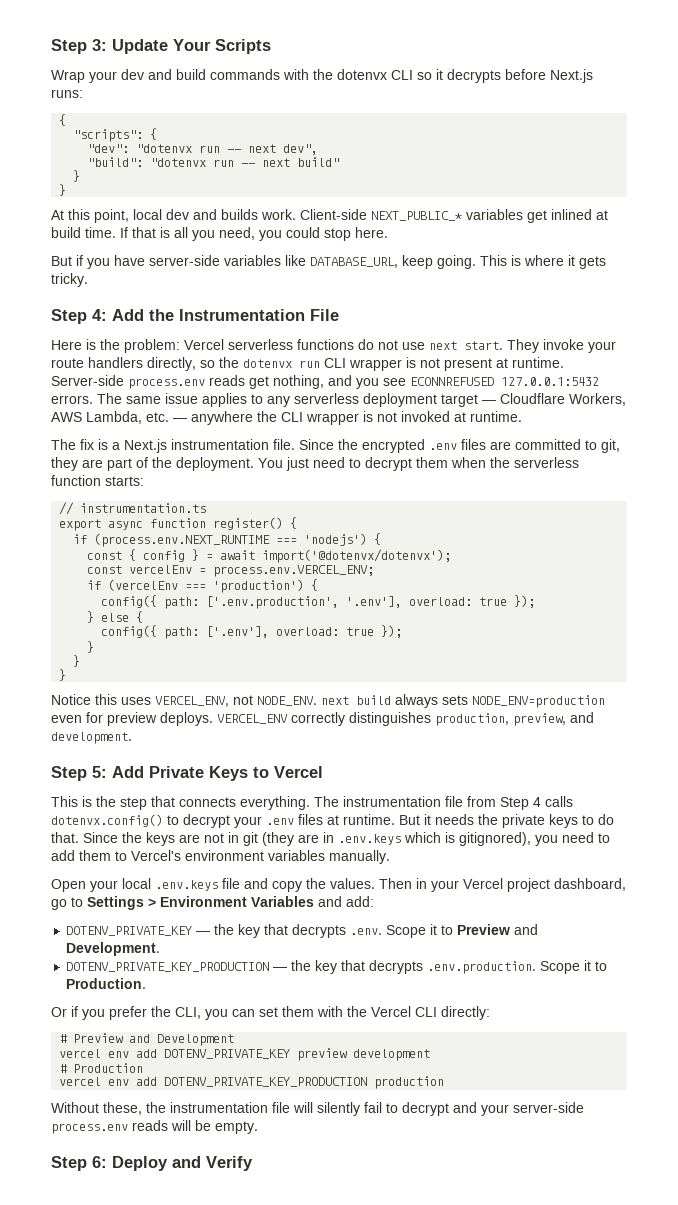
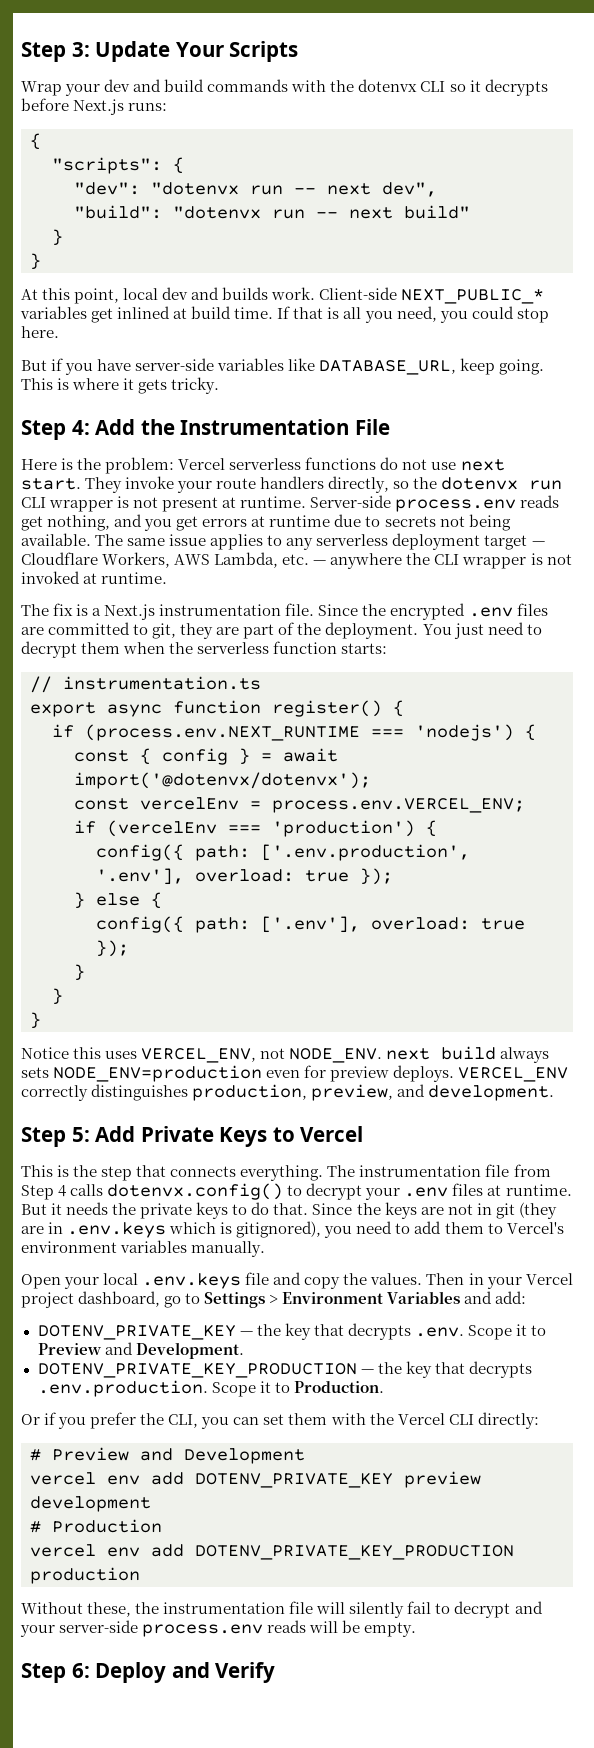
[383,377,599,386] [51,395,93,404] see ECONNREFUSED 127.0.0.1:5432 errors. -> [176,514,511,531] [21,533,91,546] get errors at runtime due to secrets not being available.

